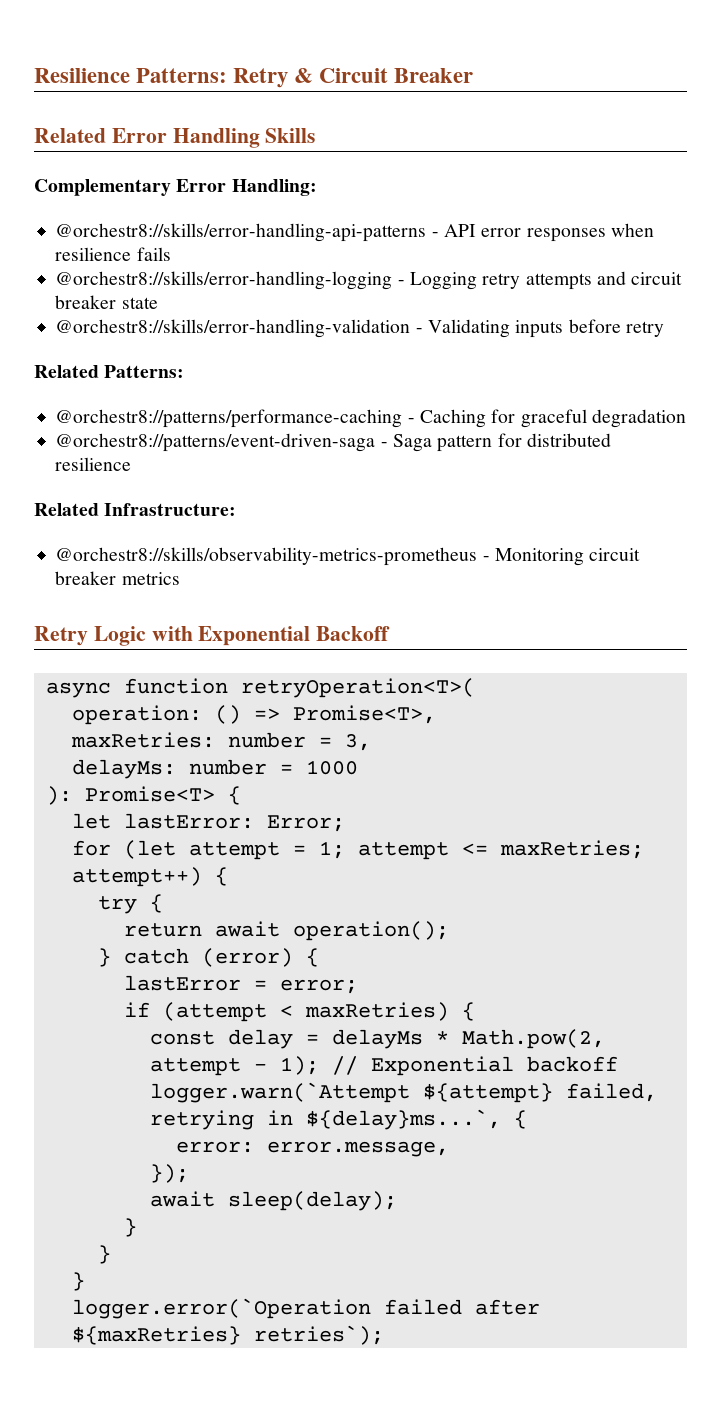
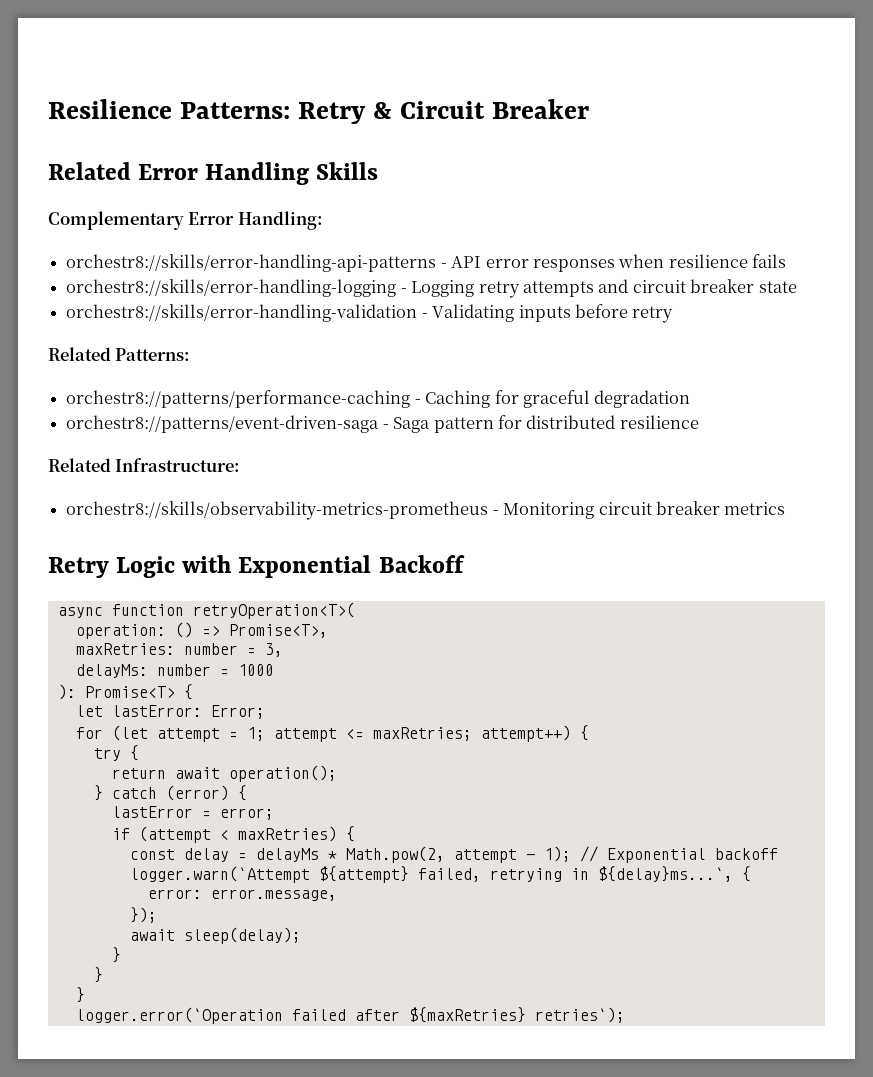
[55,223,427,242] @orchestr8://skills/error-handling-api-patterns -> [66,254,437,272] orchestr8://skills/error-handling-api-patterns
[55,271,393,290] @orchestr8://skills/error-handling-logging -> [66,279,397,297] orchestr8://skills/error-handling-logging
[55,319,411,338] @orchestr8://skills/error-handling-validation -> [66,304,418,322] orchestr8://skills/error-handling-validation
[55,409,403,428] @orchestr8://patterns/performance-caching -> [66,390,411,408] orchestr8://patterns/performance-caching
[55,433,376,452] @orchestr8://patterns/event-driven-saga -> [66,415,380,433] orchestr8://patterns/event-driven-saga
[55,547,478,566] @orchestr8://skills/observability-metrics-prometheus -> [66,501,489,520] orchestr8://skills/observability-metrics-prometheus

